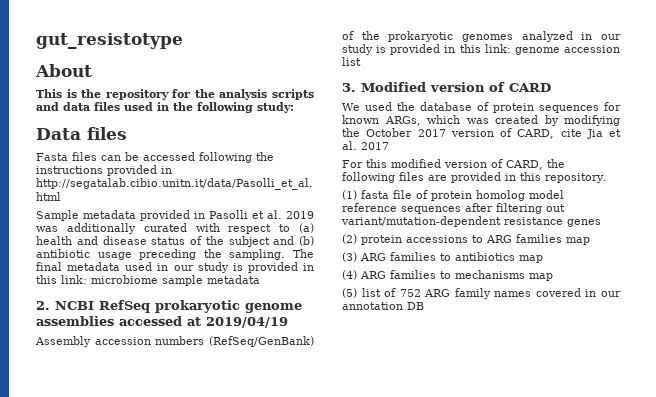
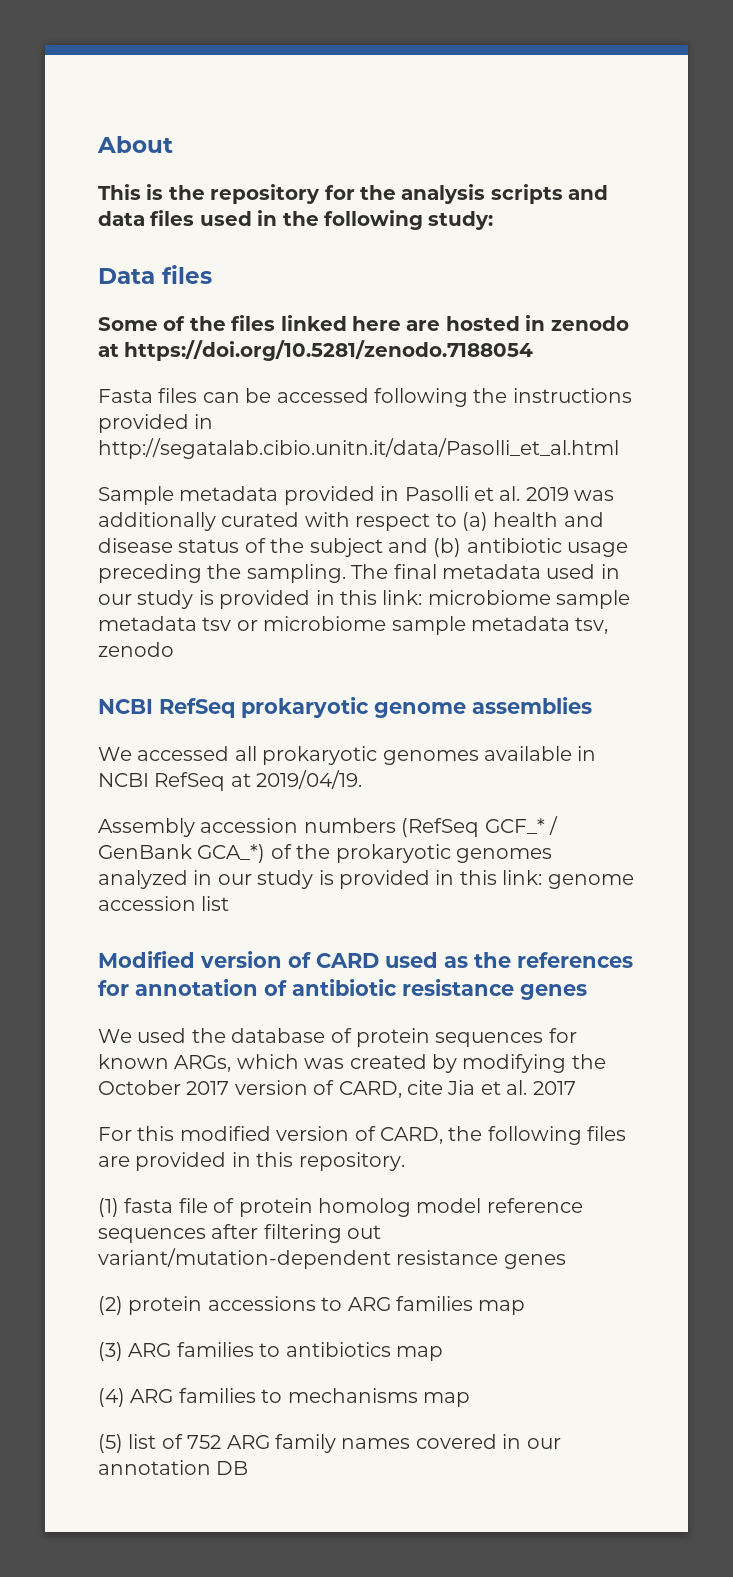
[36,33,183,49] gut_resistotype // -> (97, 144) none
(127, 133) none -> [98,315,629,331] [98,340,534,361] // Some of the files linked here are hosted in zenodo at https://doi.org/10.5281/zenodo.7188054
[36,301,50,310] // 2. -> [202,616,609,635] [98,642,174,657] tsv or microbiome sample metadata tsv, zenodo //
[119,316,288,328] [35,336,314,347] accessed at 2019/04/19 // Assembly accession numbers (RefSeq/GenBank) -> [98,746,597,765] [98,770,363,791] [98,816,558,837] [98,844,266,863] // We accessed all prokaryotic genomes available in NCBI RefSeq at 2019/04/19. // Assembly accession numbers (RefSeq GCF_* / GenBank GCA_*)
[342,83,356,92] 3. -> (230, 903) none
(551, 87) none -> [385,952,633,968] [98,979,587,1000] used as the references for annotation of antibiotic resistance genes

